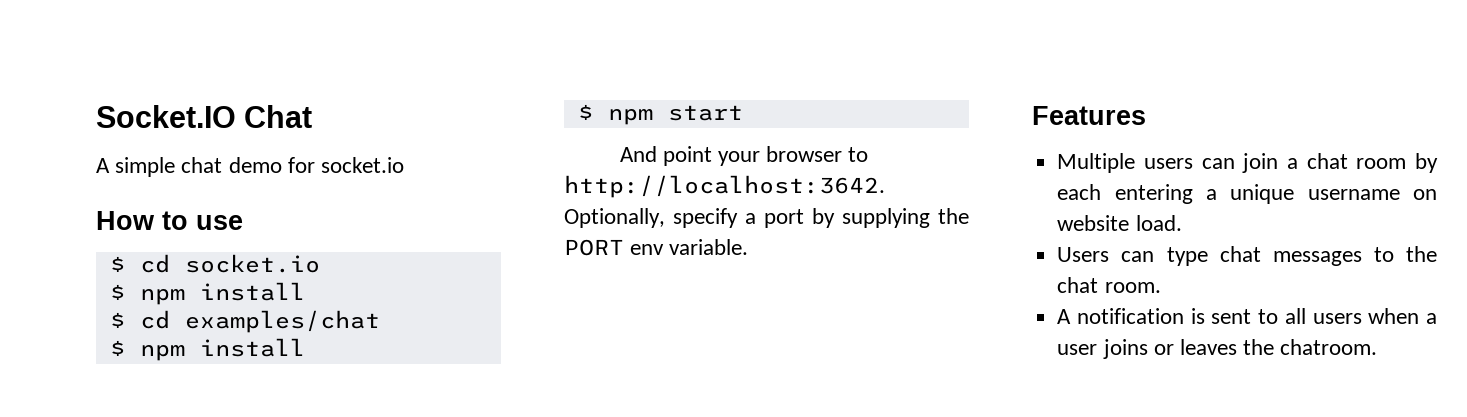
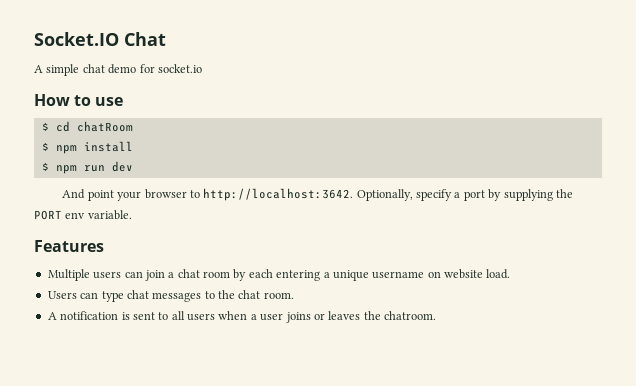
[184,254,320,273] [109,282,305,305] [109,310,380,333] socket.io // $ npm install // $ cd examples/chat -> [76,121,133,132] chatRoom
[667,105,743,121] start -> [83,161,133,172] run dev

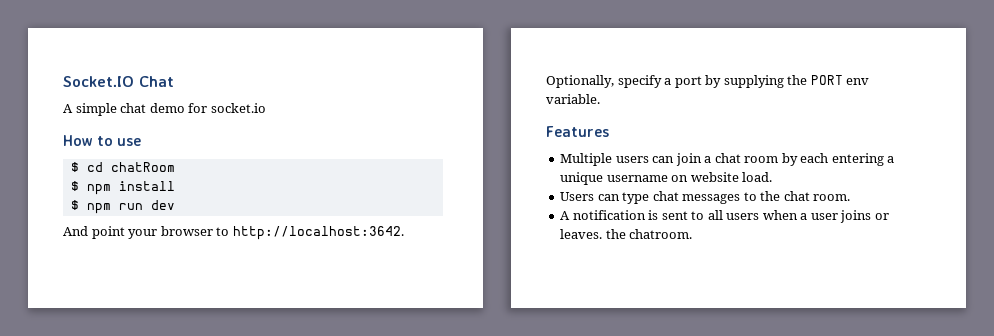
[328,311,361,320] leaves -> [560,229,603,239] leaves.

